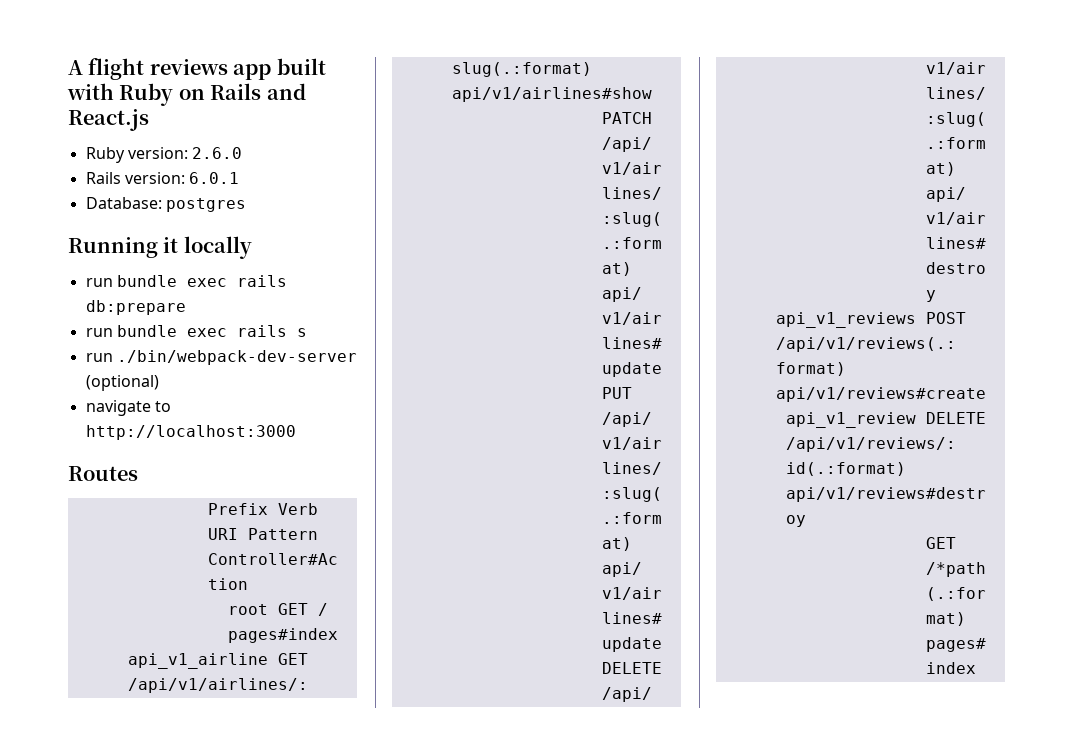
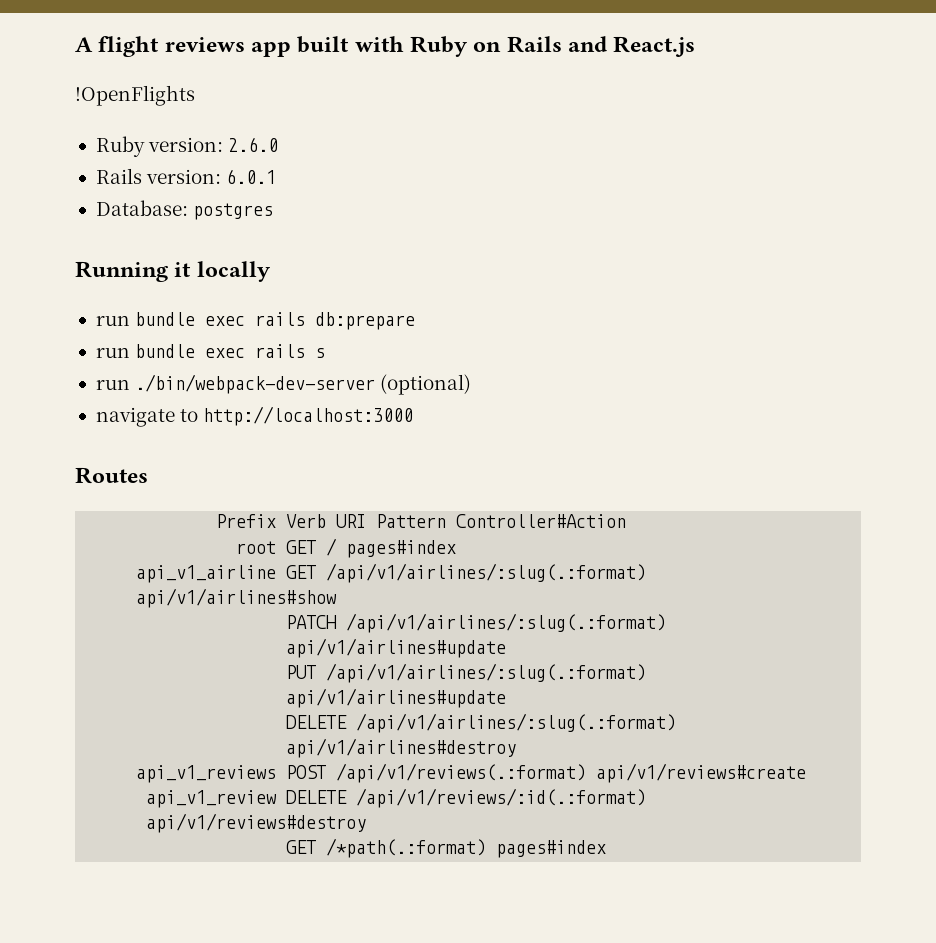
(149, 120) none -> [75,85,195,106] // !OpenFlights

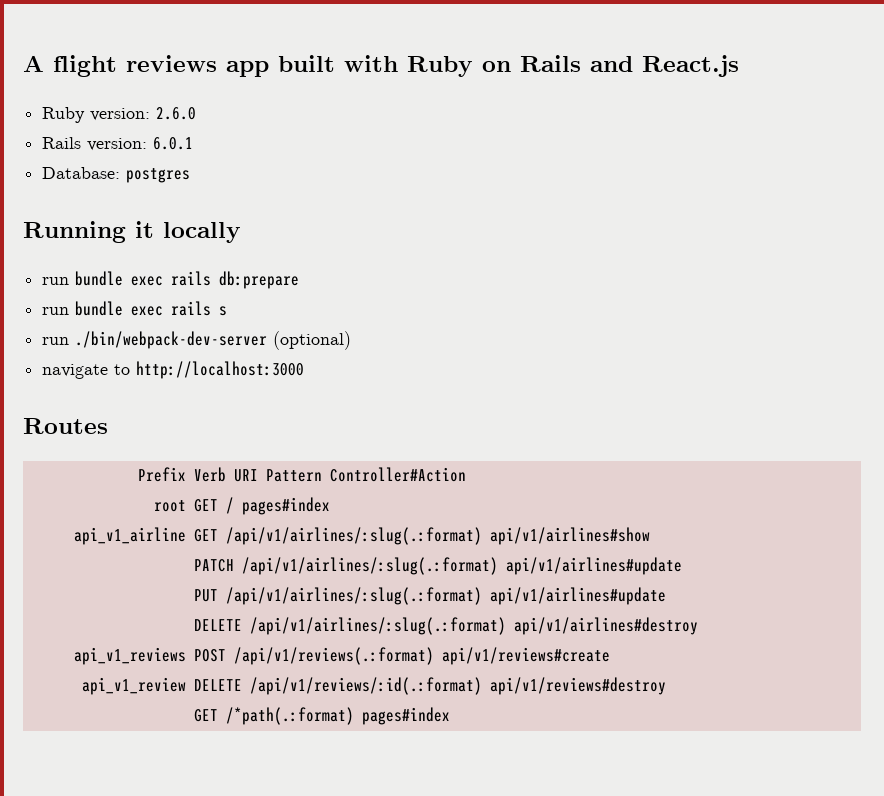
[75,85,195,106] // !OpenFlights -> (739, 66) none

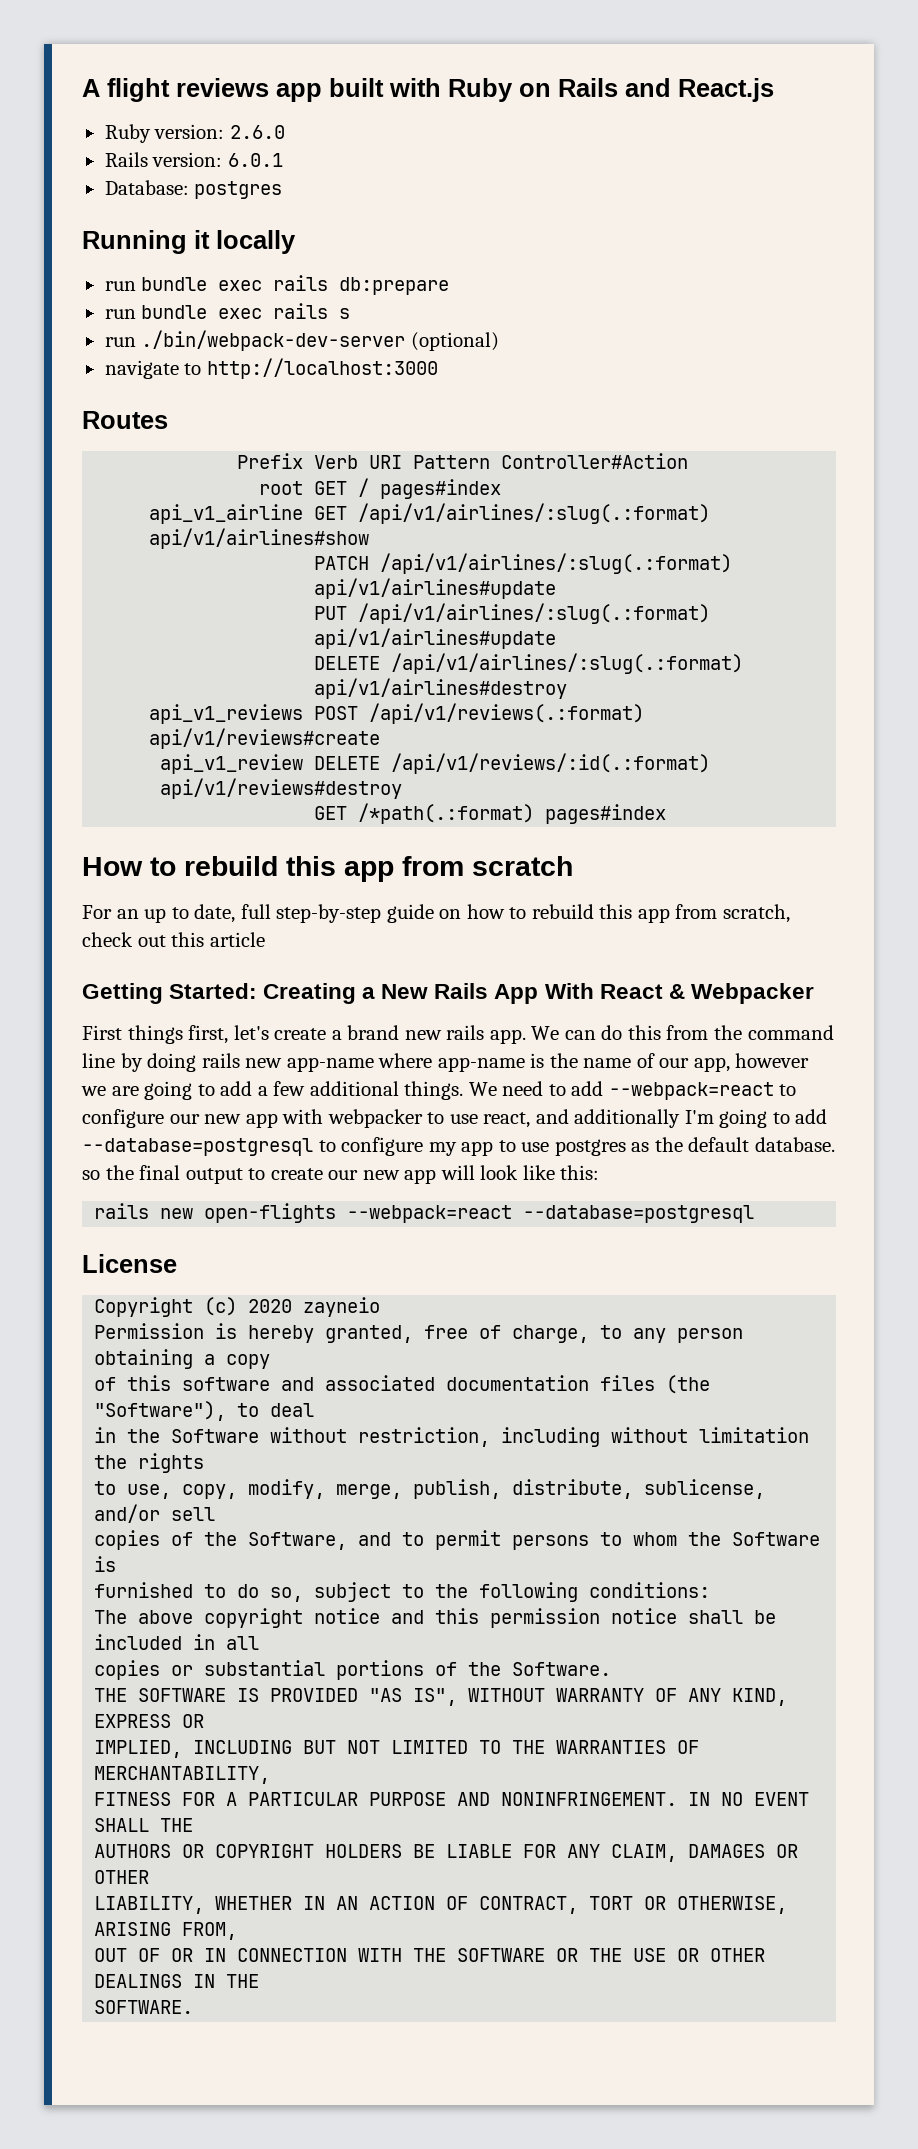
(450, 716) none -> [82,856,573,882] [82,904,791,923] [82,932,265,947] [82,983,814,1004] [82,1025,834,1044] [82,1053,810,1072] [81,1081,797,1100] [82,1109,828,1128] [82,1137,835,1156] [82,1165,600,1184] [94,1203,755,1223] [82,1254,177,1273] [94,1297,381,1317] [94,1323,744,1343] [94,1349,271,1369] [94,1375,711,1394] [94,1401,315,1421] [94,1427,810,1447] [94,1453,205,1473] [94,1479,766,1499] [94,1504,216,1523] [94,1530,821,1550] [94,1556,117,1572] [94,1582,711,1602] [94,1608,777,1628] [94,1634,260,1650] [94,1660,612,1680] [94,1688,788,1706] [94,1714,205,1728] [94,1740,700,1758] [94,1766,271,1784] [94,1792,810,1806] [94,1818,194,1832] [94,1844,799,1862] [94,1870,150,1884] [94,1896,788,1914] [94,1922,238,1940] [94,1948,766,1962] [94,1974,260,1988] [94,2000,194,2014] // How to rebuild this app from scratch // For an up to date, full step-by-step guide on how to rebuild this app from scratch, check out this article // Getting Started: Creating a New Rails App With React & Webpacker // First things first, let's create a brand new rails app. We can do this from the command line by doing rails new app-name where app-name is the name of our app, however we are going to add a few additional things. We need to add --webpack=react to configure our new app with webpacker to use react, and additionally I'm going to add --database=postgresql to configure my app to use postgres as the default database. so the final output to create our new app will look like this: // rails new open-flights --webpack=react --database=postgresql // License // Copyright (c) 2020 zayneio // Permission is hereby granted, free of charge, to any person obtaining a copy // of this software and associated documentation files (the "Software"), to deal // in the Software without restriction, including without limitation the rights // to use, copy, modify, merge, publish, distribute, sublicense, and/or sell // copies of the Software, and to permit persons to whom the Software is // furnished to do so, subject to the following conditions: // The above copyright notice and this permission notice shall be included in all // copies or substantial portions of the Software. // THE SOFTWARE IS PROVIDED "AS IS", WITHOUT WARRANTY OF ANY KIND, EXPRESS OR // IMPLIED, INCLUDING BUT NOT LIMITED TO THE WARRANTIES OF MERCHANTABILITY, // FITNESS FOR A PARTICULAR PURPOSE AND NONINFRINGEMENT. IN NO EVENT SHALL THE // AUTHORS OR COPYRIGHT HOLDERS BE LIABLE FOR ANY CLAIM, DAMAGES OR OTHER // LIABILITY, WHETHER IN AN ACTION OF CONTRACT, TORT OR OTHERWISE, ARISING FROM, // OUT OF OR IN CONNECTION WITH THE SOFTWARE OR THE USE OR OTHER DEALINGS IN THE // SOFTWARE.

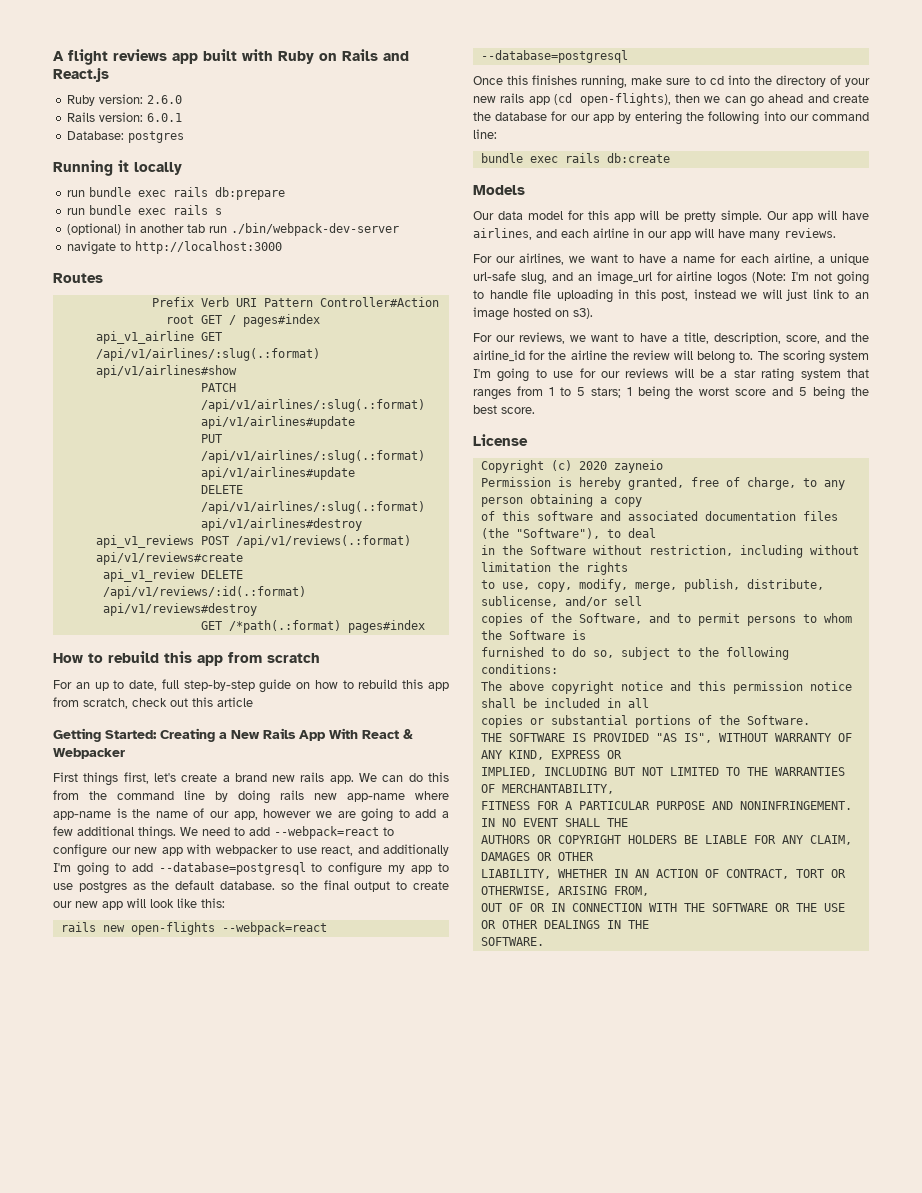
(351, 313) none -> [67,223,206,235] (optional) in another tab
[410,332,499,351] (optional) -> (400, 229) none
(755, 1214) none -> [473,75,870,89] [473,93,869,107] [473,111,869,125] [473,129,497,139] [480,153,670,163] [473,185,525,195] [473,210,869,222] [473,228,836,240] [473,253,869,265] [473,271,870,285] [473,289,870,303] [473,307,593,321] [473,332,869,344] [473,350,869,364] [473,368,869,382] [473,386,869,400] [473,405,535,414] // Once this finishes running, make sure to cd into the directory of your new rails app (cd open-flights), then we can go ahead and create the database for our app by entering the following into our command line: // bundle exec rails db:create // Models // Our data model for this app will be pretty simple. Our app will have airlines, and each airline in our app will have many reviews. // For our airlines, we want to have a name for each airline, a unique url-safe slug, and an image_url for airline logos (Note: I'm not going to handle file uploading in this post, instead we will just link to an image hosted on s3). // For our reviews, we want to have a title, description, score, and the airline_id for the airline the review will belong to. The scoring system I'm going to use for our reviews will be a star rating system that ranges from 1 to 5 stars; 1 being the worst score and 5 being the best score.

